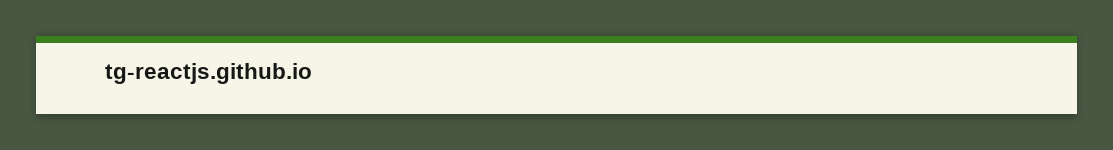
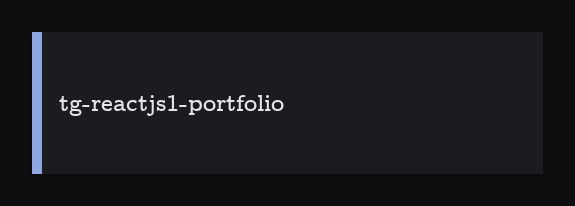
[105,63,312,84] tg-reactjs.github.io -> [59,95,284,116] tg-reactjs1-portfolio

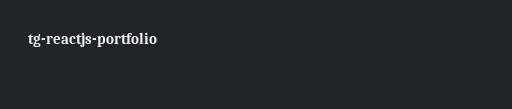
[59,95,284,116] tg-reactjs1-portfolio -> [28,32,157,47] tg-reactjs-portfolio

